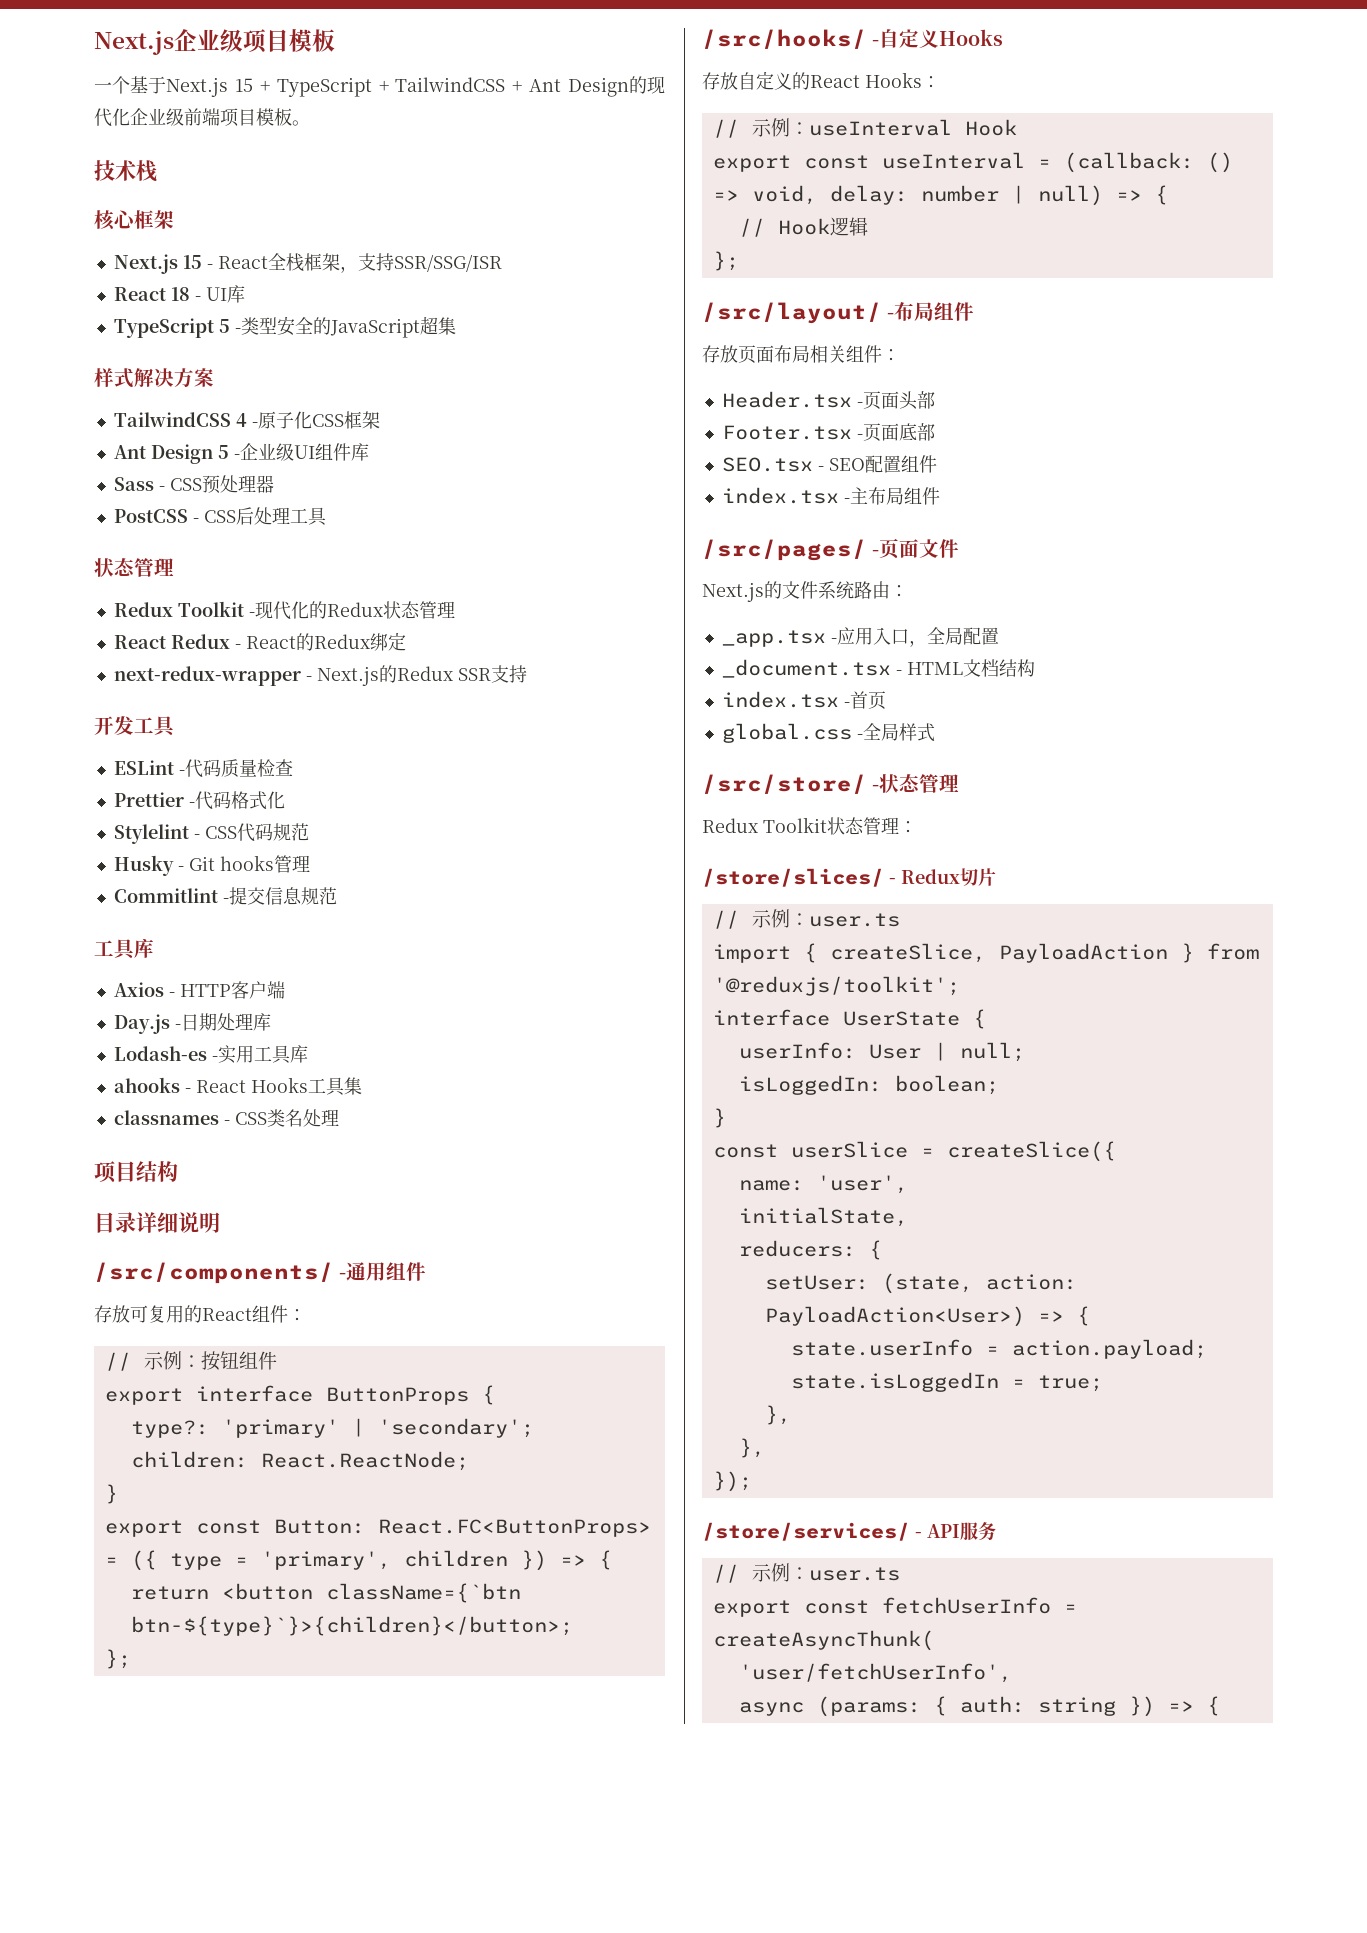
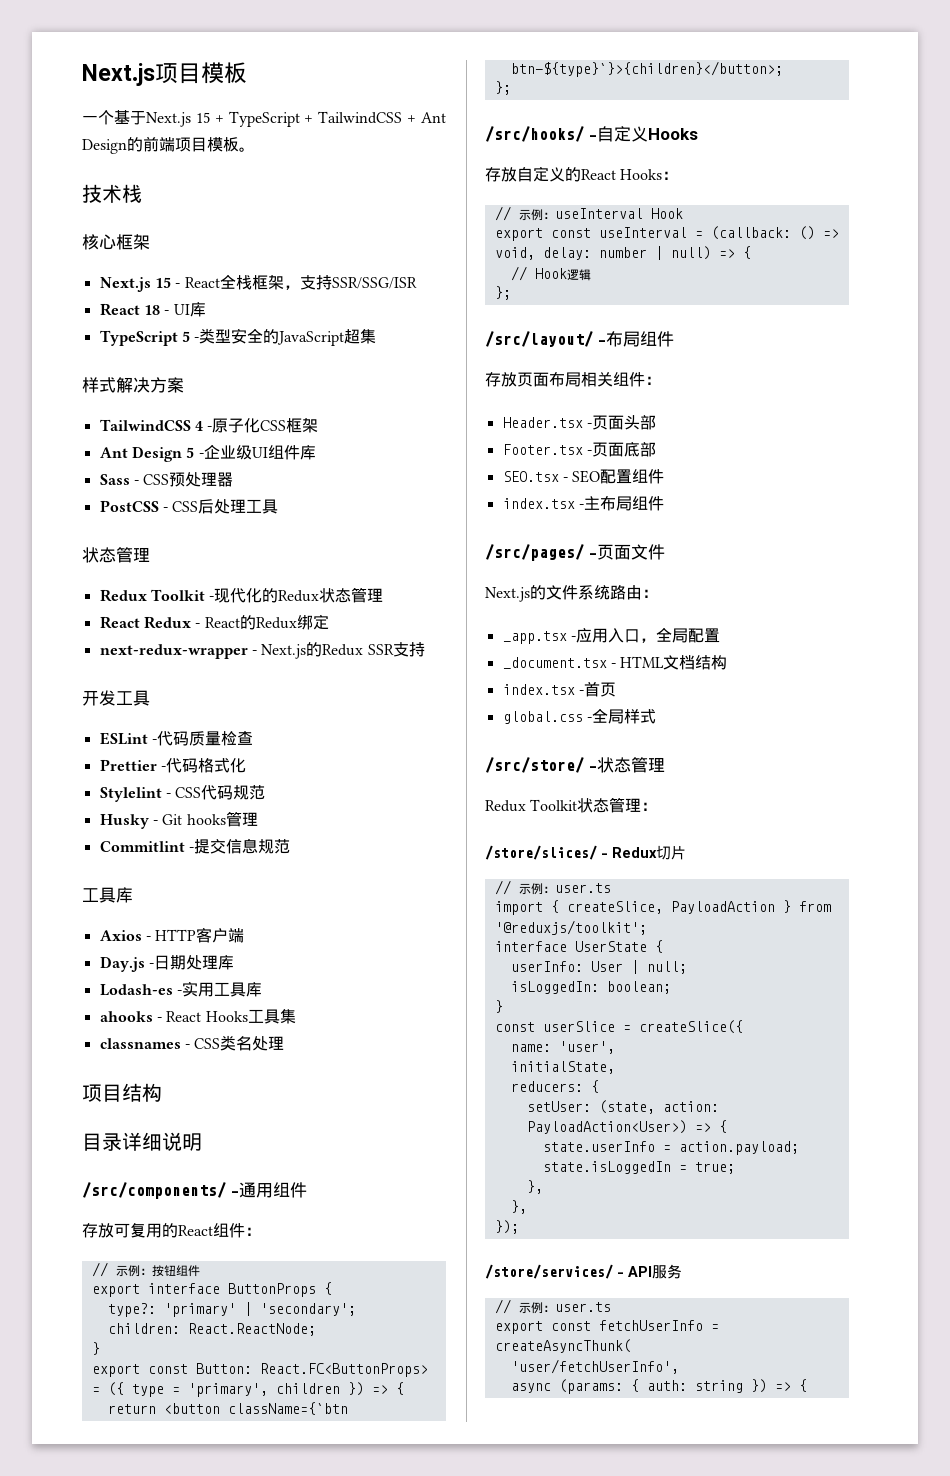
[94,29,243,55] Next.js企业级 -> [82,63,155,86] Next.js
[647,76,665,94] [94,108,184,127] 现代化企业级 -> (143, 144) none

